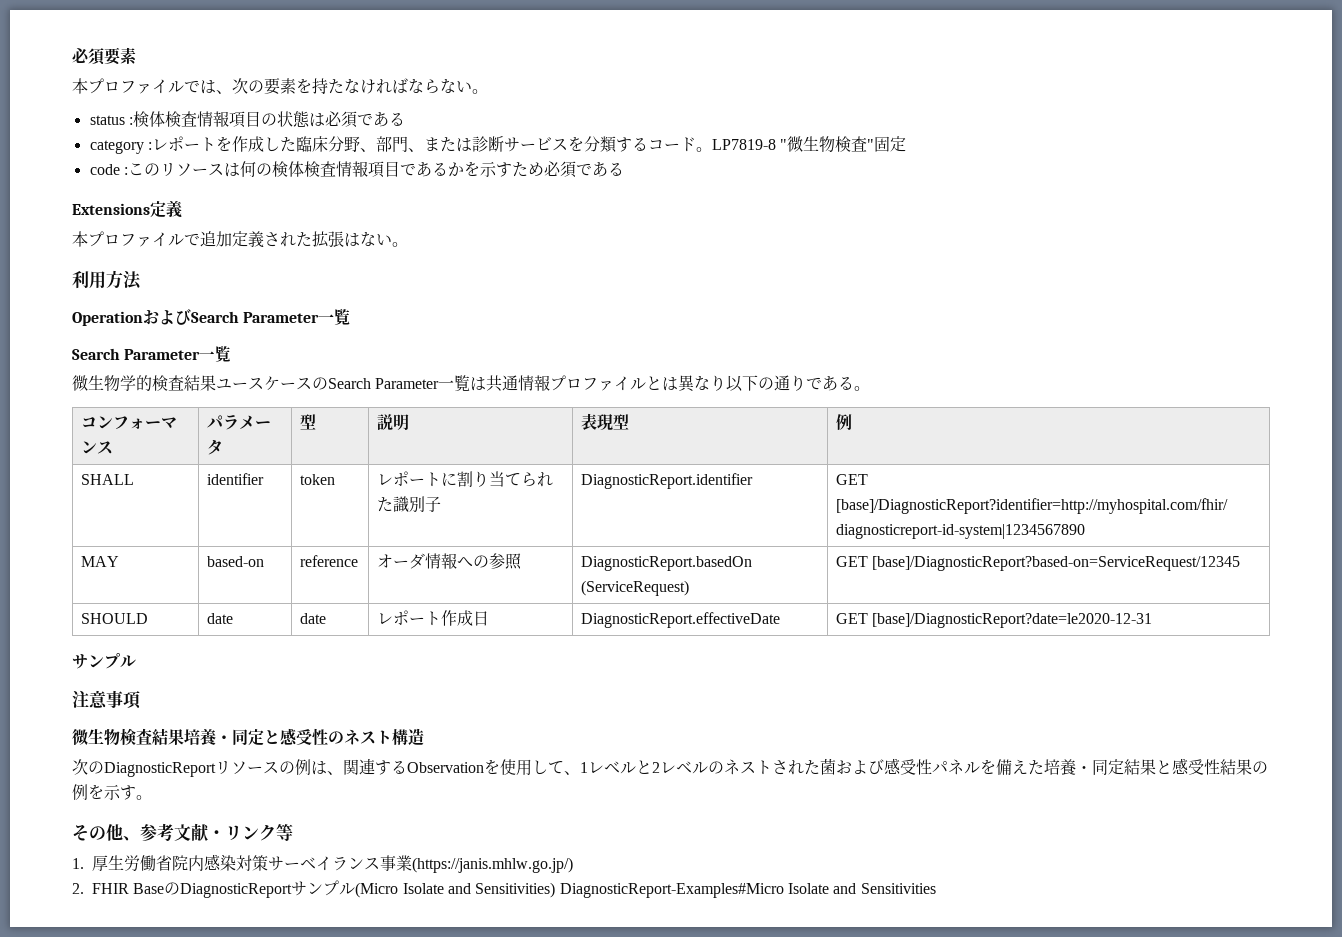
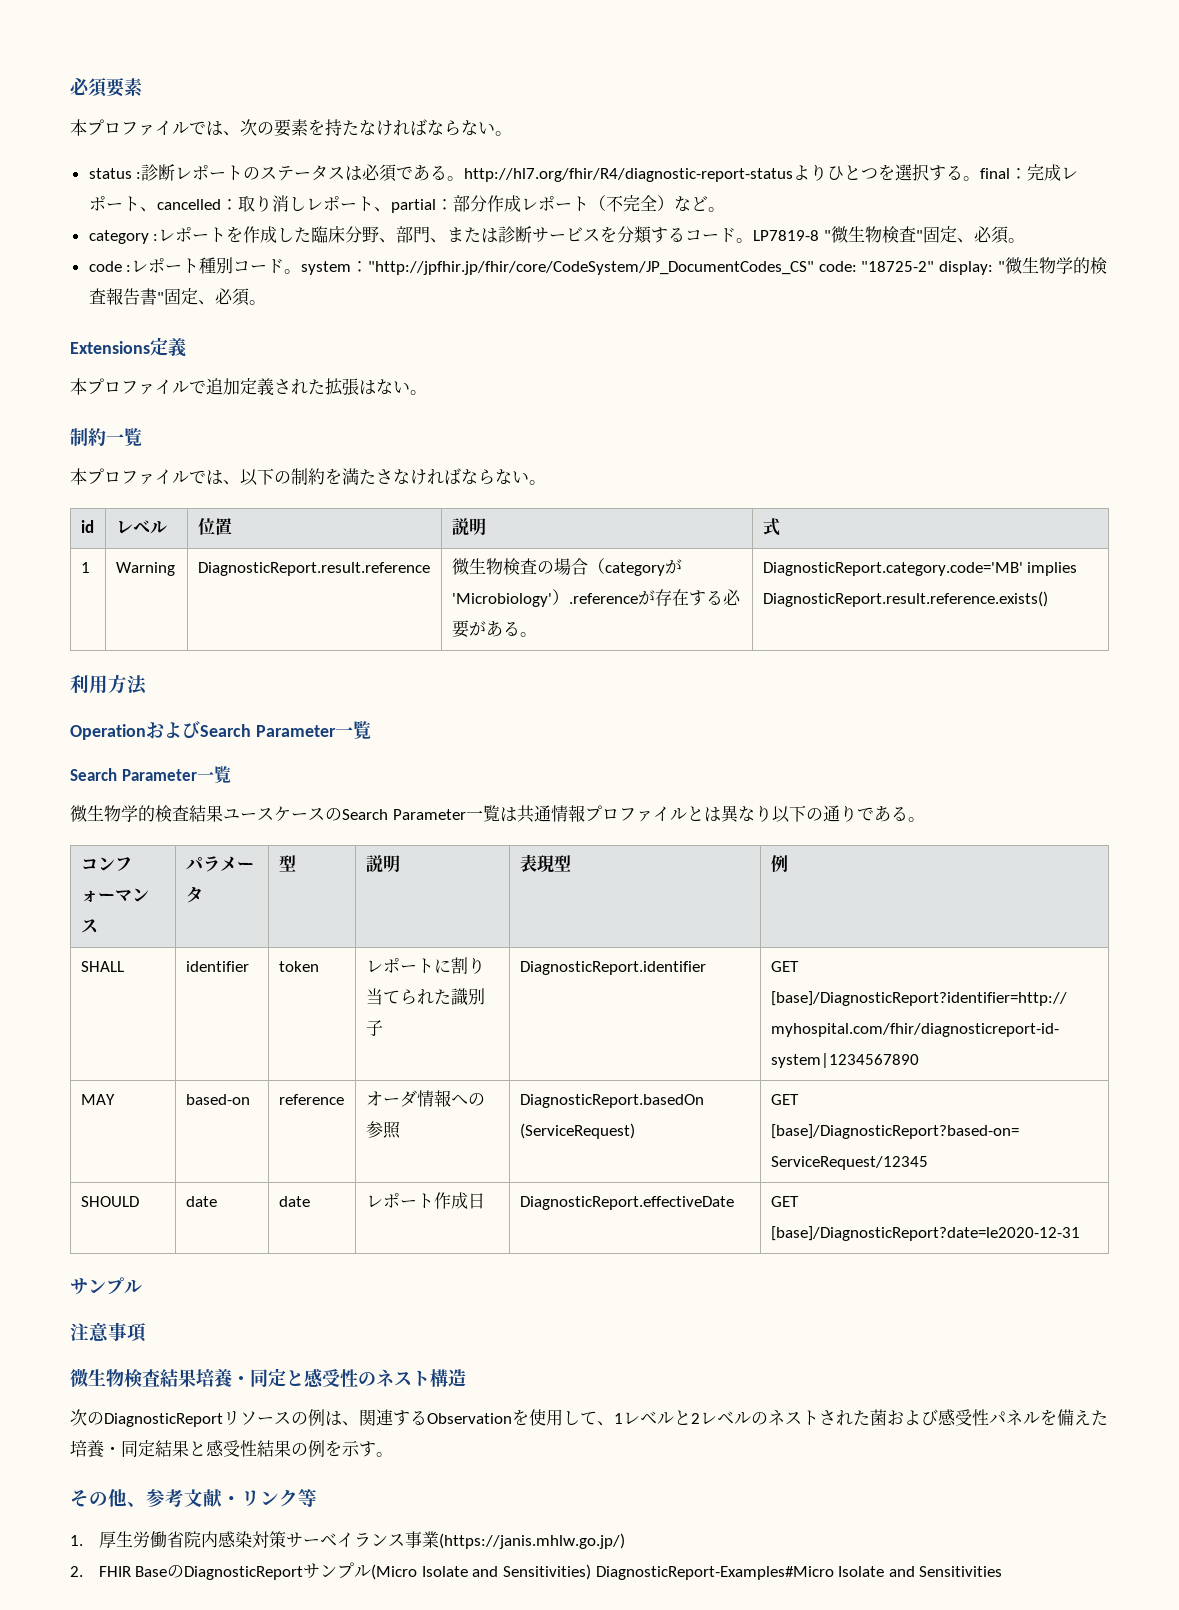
[132,111,405,128] 検体検査情報項目の状態は必須である -> [141,164,1079,182] [88,195,725,213] 診断レポートのステータスは必須である。http://hl7.org/fhir/R4/diagnostic-report-statusよりひとつを選択する。final：完成レポート、cancelled：取り消しレポート、partial：部分作成レポート（不完全）など。
(907, 144) none -> [956,226,1025,244] 、必須。
[127,161,624,178] このリソースは何の検体検査情報項目であるかを示すため必須である -> [131,257,1107,275] [88,288,266,306] レポート種別コード。system："http://jpfhir.jp/fhir/core/CodeSystem/JP_DocumentCodes_CS" code: "18725-2" display: "微生物学的検査報告書"固定、必須。
(408, 244) none -> [70,427,142,446] [70,468,546,486] [80,520,94,533] [115,520,167,534] [197,518,232,535] [451,518,486,536] [762,518,780,536] [80,562,90,573] [115,562,175,576] [197,562,430,576] [451,558,682,576] [451,589,741,607] [451,620,537,638] [762,562,1078,576] [762,591,1048,607] // 制約一覧 // 本プロファイルでは、以下の制約を満たさなければならない。 // id | レベル | 位置 | 説明 | 式 // 1 | Warning | DiagnosticReport.result.reference | 微生物検査の場合（categoryが'Microbiology'）.referenceが存在する必要がある。 | DiagnosticReport.category.code='MB' implies DiagnosticReport.result.reference.exists()

